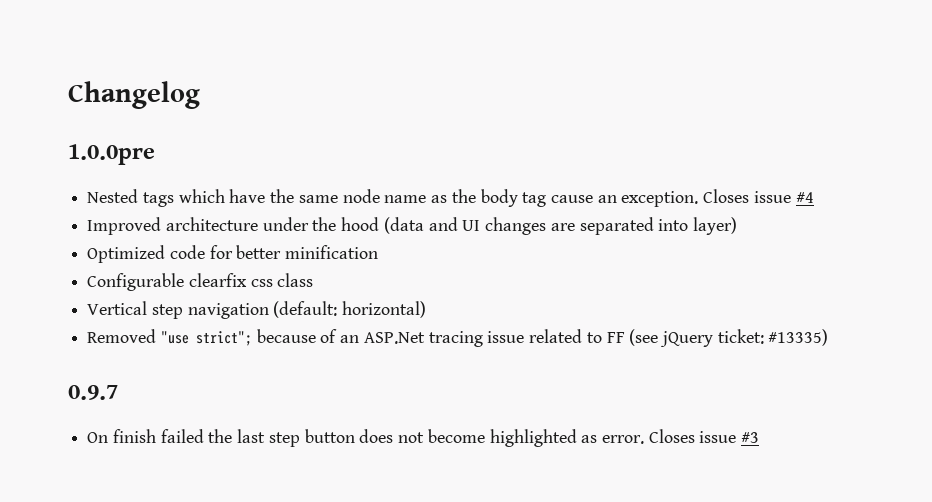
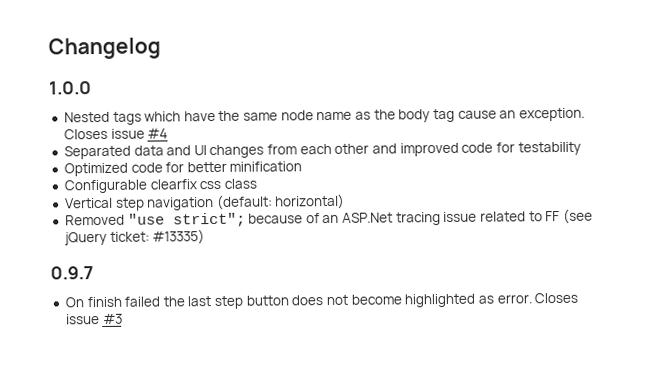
[68,144,155,165] 1.0.0pre -> [48,81,92,95] 1.0.0
[87,217,737,235] Improved architecture under the hood (data and UI changes are separated into layer) -> [63,141,581,160] Separated data and UI changes from each other and improved code for testability

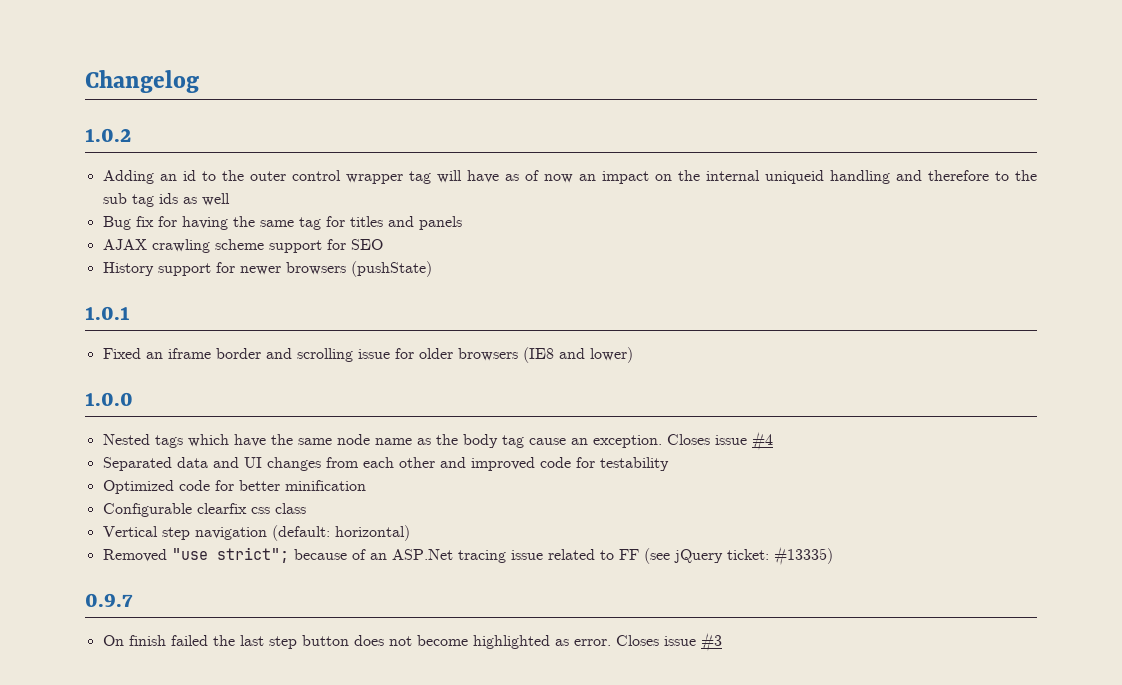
(161, 48) none -> [85,128,131,142] [102,170,1037,184] [102,193,230,207] [102,216,462,230] [102,239,383,253] [102,261,432,277] [85,306,130,320] [102,347,633,363] // 1.0.2 // Adding an id to the outer control wrapper tag will have as of now an impact on the internal uniqueid handling and therefore to the sub tag ids as well // Bug fix for having the same tag for titles and panels // AJAX crawling scheme support for SEO // History support for newer browsers (pushState) // 1.0.1 // Fixed an iframe border and scrolling issue for older browsers (IE8 and lower)

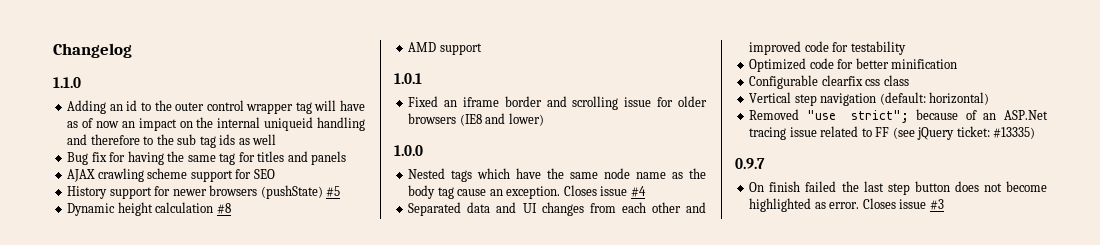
[85,128,131,142] 1.0.2 -> [53,77,81,88] 1.1.0
(432, 269) none -> [326,186,341,197] [67,202,231,216] [408,42,482,55] #5 // Dynamic height calculation #8 // AMD support

